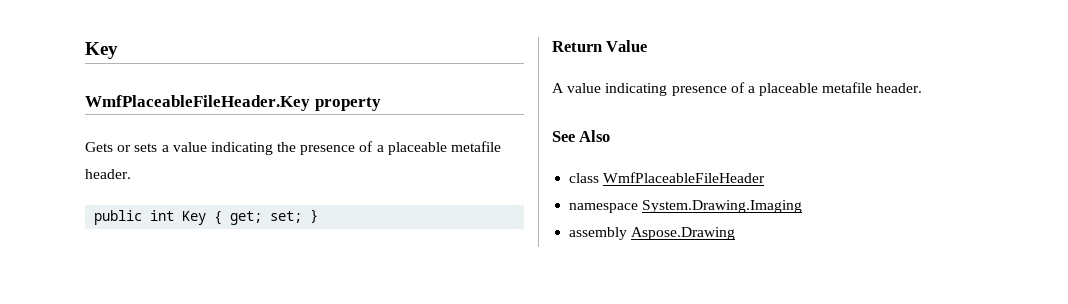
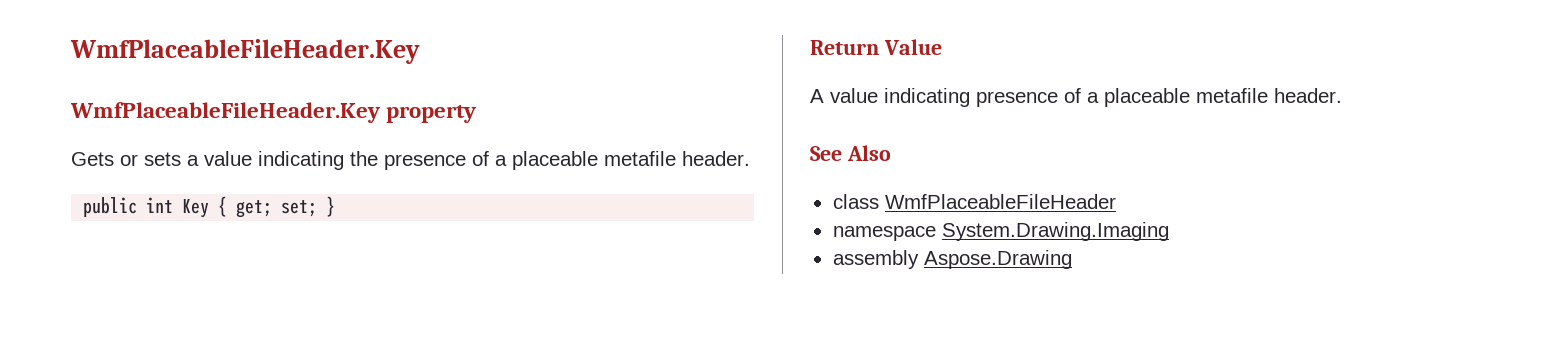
[85,42,118,59] Key -> [70,39,420,64] WmfPlaceableFileHeader.Key

